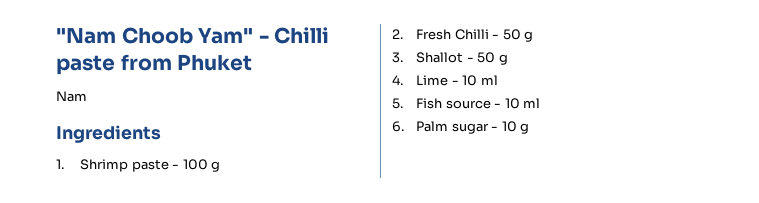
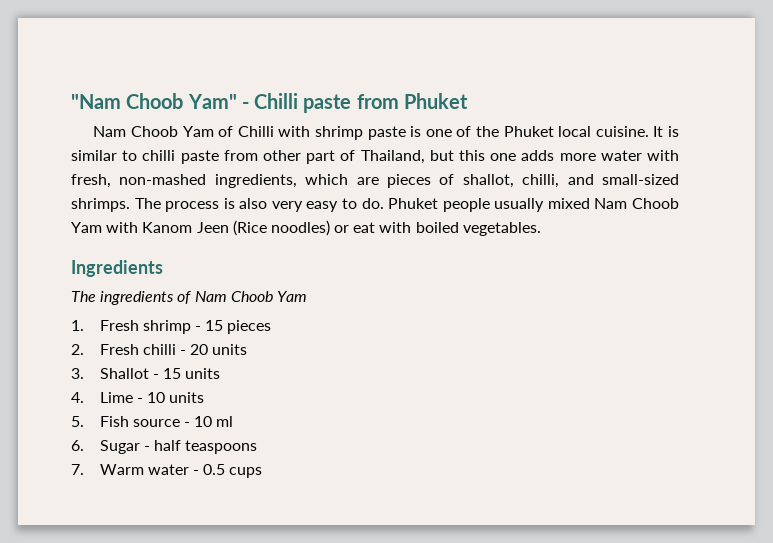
[56,125,161,143] [56,159,221,172] [392,29,534,42] // Ingredients // 1. Shrimp paste - 100 g // 2. Fresh Chilli - 50 g -> [130,126,679,140] [71,150,679,164] [71,174,679,188] [71,198,679,212] [71,220,541,236] [71,260,163,277] [71,291,307,305] [71,320,272,334] [71,344,248,355] Choob Yam of Chilli with shrimp paste is one of the Phuket local cuisine. It is similar to chilli paste from other part of Thailand, but this one adds more water with fresh, non-mashed ingredients, which are pieces of shallot, chilli, and small-sized shrimps. The process is also very easy to do. Phuket people usually mixed Nam Choob Yam with Kanom Jeen (Rice noodles) or eat with boiled vegetables. // Ingredients // The ingredients of Nam Choob Yam // 1. Fresh shrimp - 15 pieces // 2. Fresh chilli - 20 units
[477,52,508,65] 50 g -> [162,368,221,379] 15 units
[480,75,498,85] ml -> [169,392,205,403] units
[416,121,530,134] Palm sugar - 10 g -> [99,440,258,454] [71,464,263,478] Sugar - half teaspoons // 7. Warm water - 0.5 cups

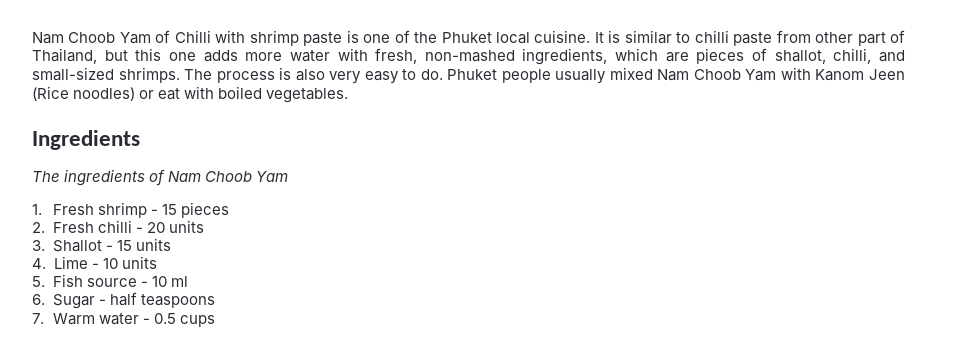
[71,93,468,113] "Nam Choob Yam" - Chilli paste from Phuket // -> (32, 38) none

